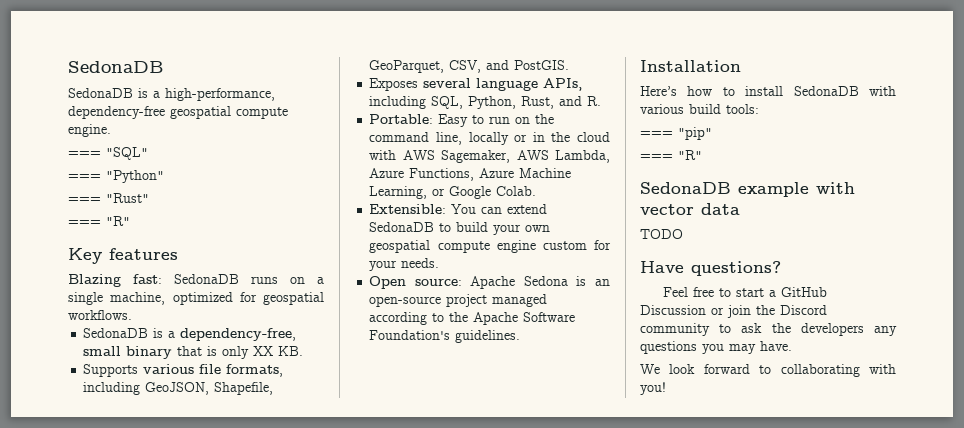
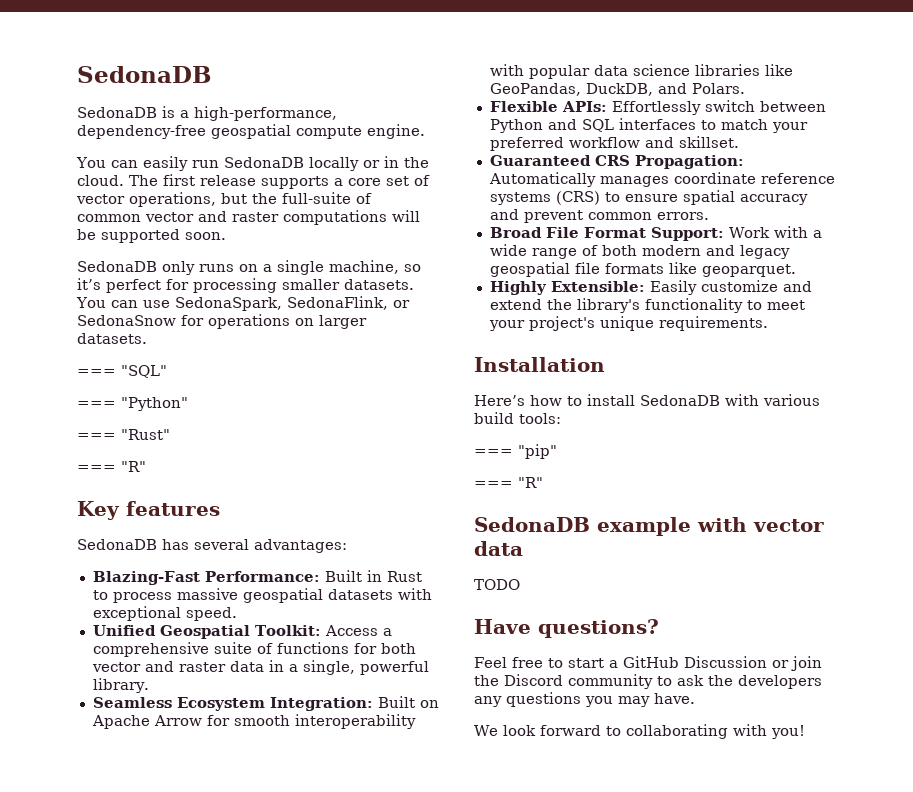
(111, 130) none -> [76,156,429,171] [77,174,430,189] [76,192,372,207] [77,210,420,225] [77,229,226,243] [77,260,421,275] [77,278,414,293] [76,296,410,311] [77,314,367,329] [77,333,147,344] // You can easily run SedonaDB locally or in the cloud. The first release supports a core set of vector operations, but the full-suite of common vector and raster computations will be supported soon. // SedonaDB only runs on a single machine, so it’s perfect for processing smaller datasets. You can use SedonaSpark, SedonaFlink, or SedonaSnow for operations on larger datasets.
[68,274,324,287] [68,292,324,305] [68,310,132,320] [83,328,297,341] [83,346,304,359] [83,364,284,377] [83,382,274,395] [369,60,570,73] [369,78,583,91] [369,96,602,109] [369,114,555,127] [369,132,610,145] [369,150,610,163] [369,168,572,181] [369,186,537,199] [369,204,548,214] [369,222,551,235] [369,240,611,253] [369,258,440,271] [369,276,610,289] [369,294,548,307] [369,312,576,325] [369,330,521,343] Blazing fast: SedonaDB runs on a single machine, optimized for geospatial workflows. // SedonaDB is a dependency-free, small binary that is only XX KB. // Supports various file formats, including GeoJSON, Shapefile, GeoParquet, CSV, and PostGIS. // Exposes several language APIs, including SQL, Python, Rust, and R. // Portable: Easy to run on the command line, locally or in the cloud with AWS Sagemaker, AWS Lambda, Azure Functions, Azure Machine Learning, or Google Colab. // Extensible: You can extend SedonaDB to build your own geospatial compute engine custom for your needs. // Open source: Apache Sedona is an open-source project managed according to the Apache Software Foundation's guidelines. -> [77,539,347,553] [92,570,422,585] [92,588,432,603] [92,606,237,621] [92,625,392,639] [92,642,416,657] [91,660,429,675] [92,678,149,693] [92,696,439,711] [91,714,416,729] [489,64,793,79] [489,83,745,96] [489,100,826,115] [489,118,808,133] [489,136,739,151] [489,155,744,169] [488,172,835,187] [489,190,808,205] [489,209,709,223] [489,226,822,241] [489,244,790,259] [489,262,796,277] [489,280,812,295] [489,298,805,313] [488,316,768,331] SedonaDB has several advantages: // Blazing-Fast Performance: Built in Rust to process massive geospatial datasets with exceptional speed. // Unified Geospatial Toolkit: Access a comprehensive suite of functions for both vector and raster data in a single, powerful library. // Seamless Ecosystem Integration: Built on Apache Arrow for smooth interoperability with popular data science libraries like GeoPandas, DuckDB, and Polars. // Flexible APIs: Effortlessly switch between Python and SQL interfaces to match your preferred workflow and skillset. // Guaranteed CRS Propagation: Automatically manages coordinate reference systems (CRS) to ensure spatial accuracy and prevent common errors. // Broad File Format Support: Work with a wide range of both modern and legacy geospatial file formats like geoparquet. // Highly Extensible: Easily customize and extend the library's functionality to meet your project's unique requirements.

